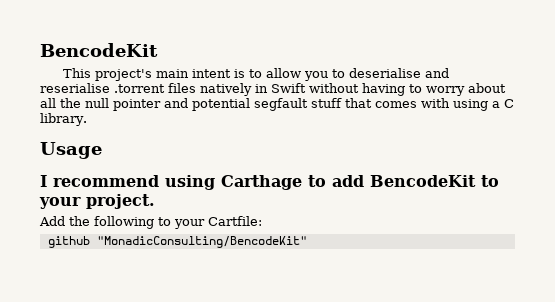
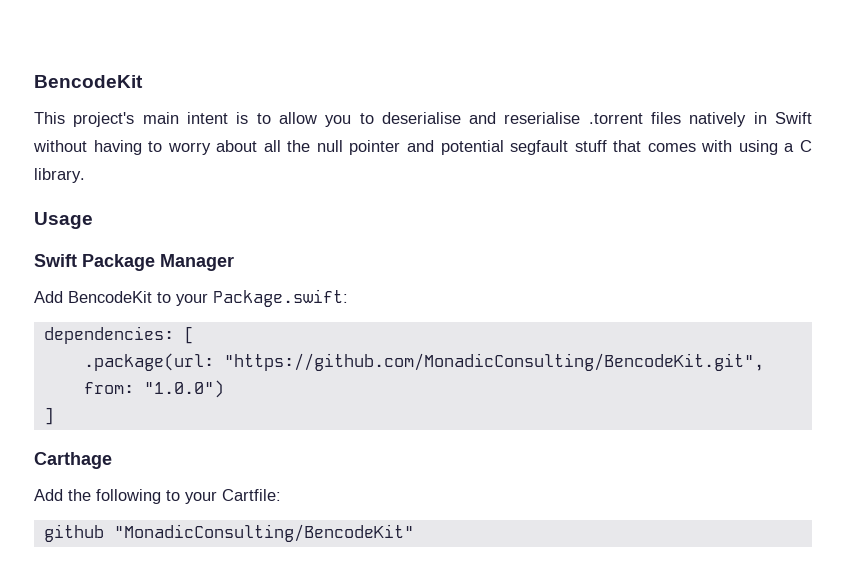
[40,175,499,190] [39,194,155,209] I recommend using Carthage to add BencodeKit to your project. -> [34,254,234,271] [34,289,348,307] [43,326,194,344] [83,353,764,371] [83,380,224,398] [43,407,54,425] [34,452,112,469] Swift Package Manager // Add BencodeKit to your Package.swift: // dependencies: [ // .package(url: "https://github.com/MonadicConsulting/BencodeKit.git", from: "1.0.0") // ] // Carthage

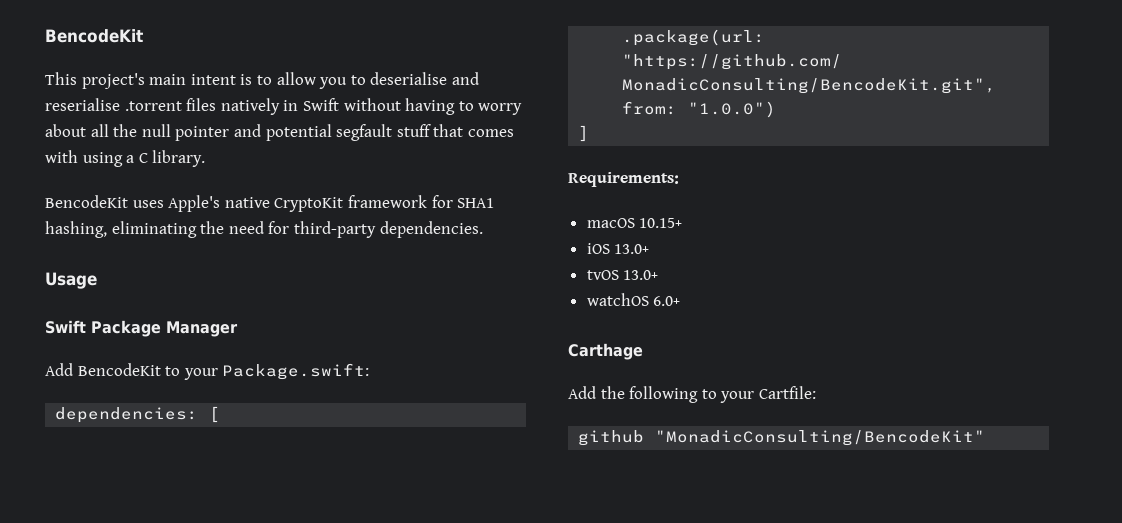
(85, 175) none -> [45,195,495,212] [45,221,483,238] // BencodeKit uses Apple's native CryptoKit framework for SHA1 hashing, eliminating the need for third-party dependencies.
(54, 416) none -> [568,172,679,187] [586,218,683,228] [586,243,650,254] [586,270,659,280] [586,293,681,306] // Requirements: // macOS 10.15+ // iOS 13.0+ // tvOS 13.0+ // watchOS 6.0+

